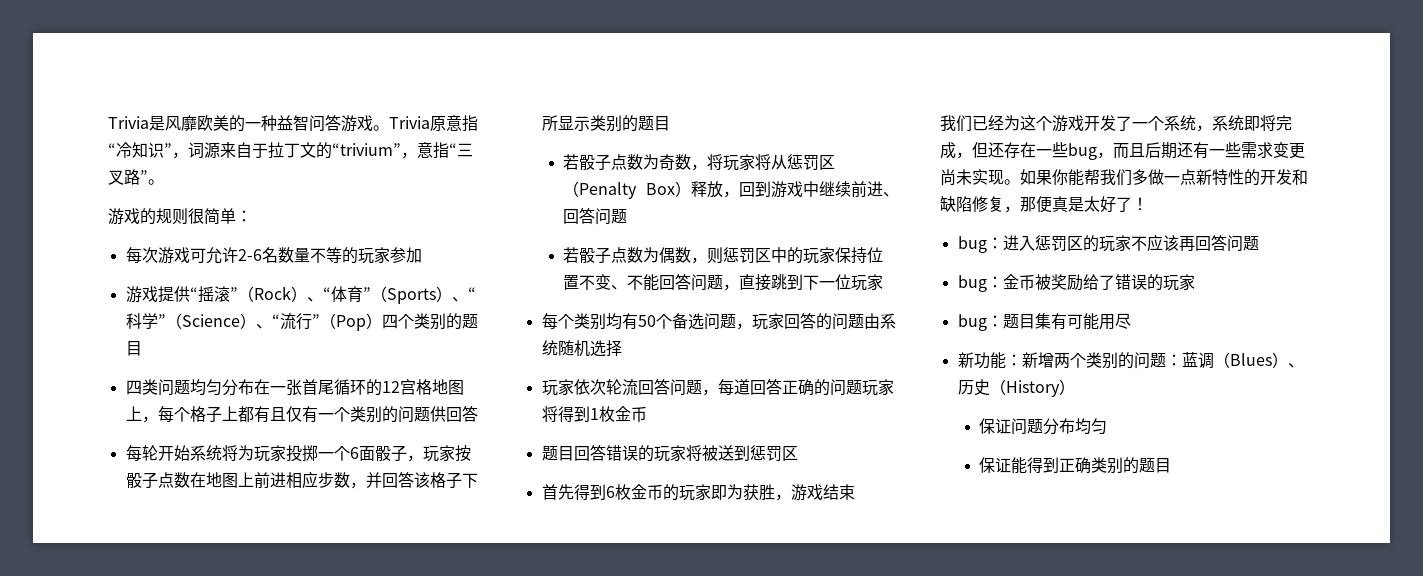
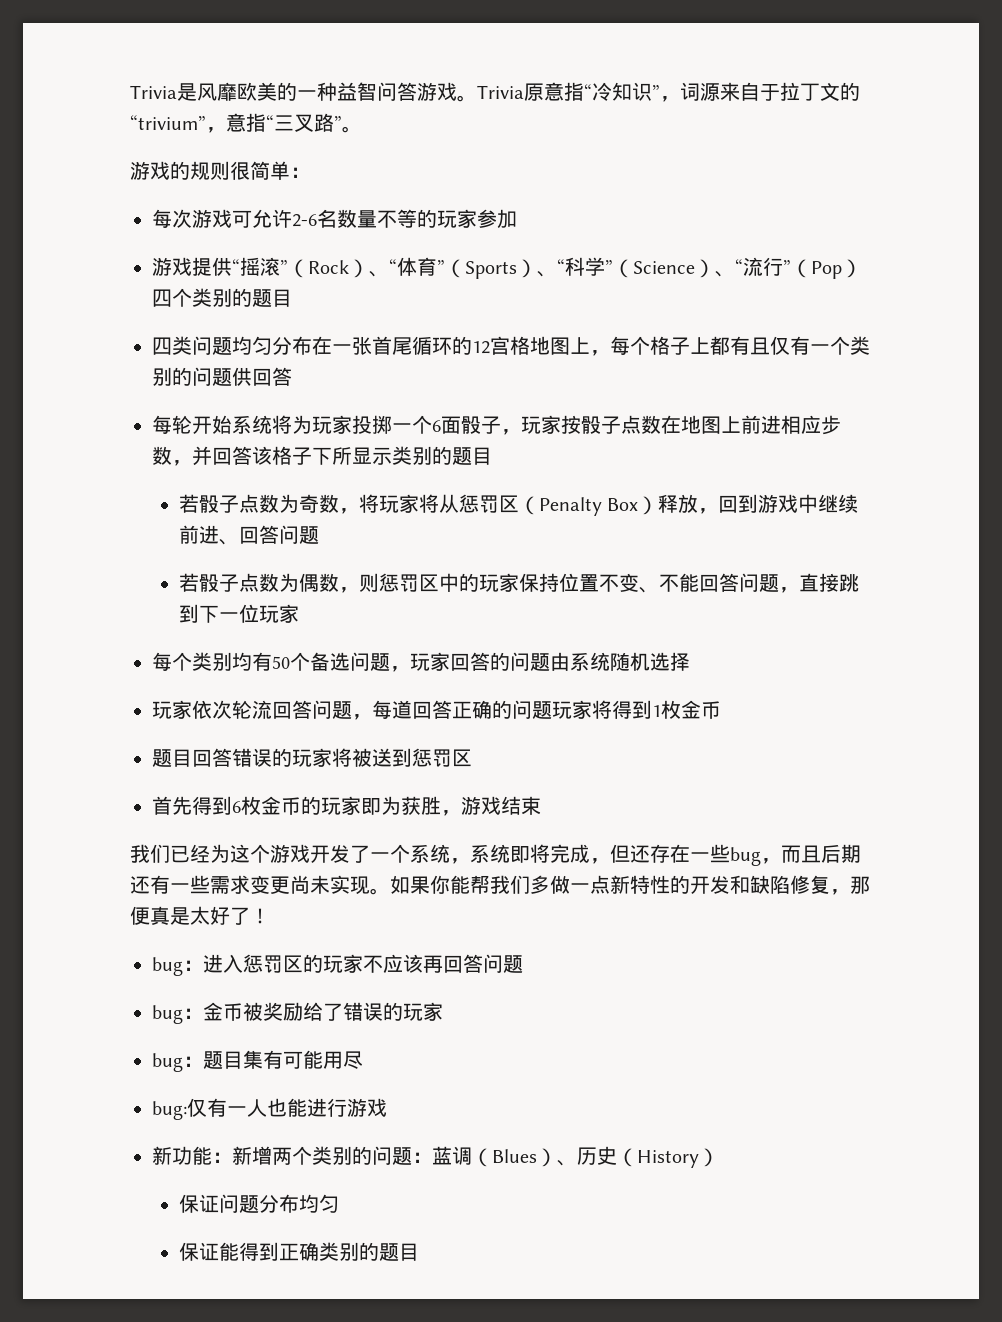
(1131, 321) none -> [152,1098,387,1120] // bug:仅有一人也能进行游戏

